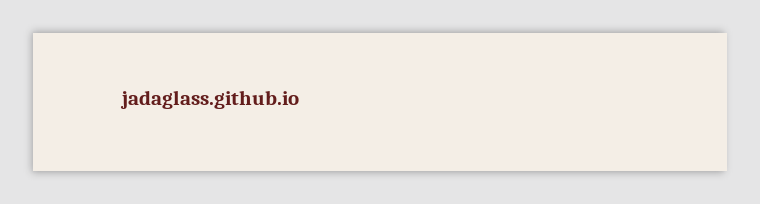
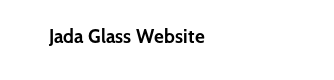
[120,90,299,109] jadaglass.github.io -> [48,28,206,46] Jada Glass Website

